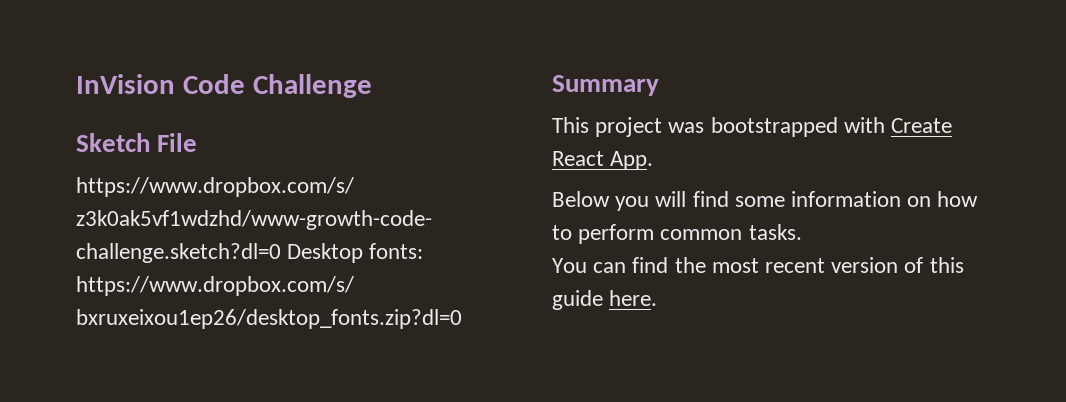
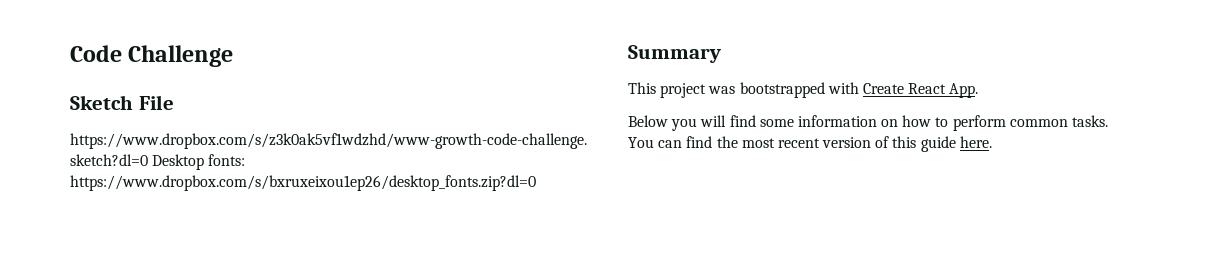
[76,74,175,94] InVision -> (70, 53) none

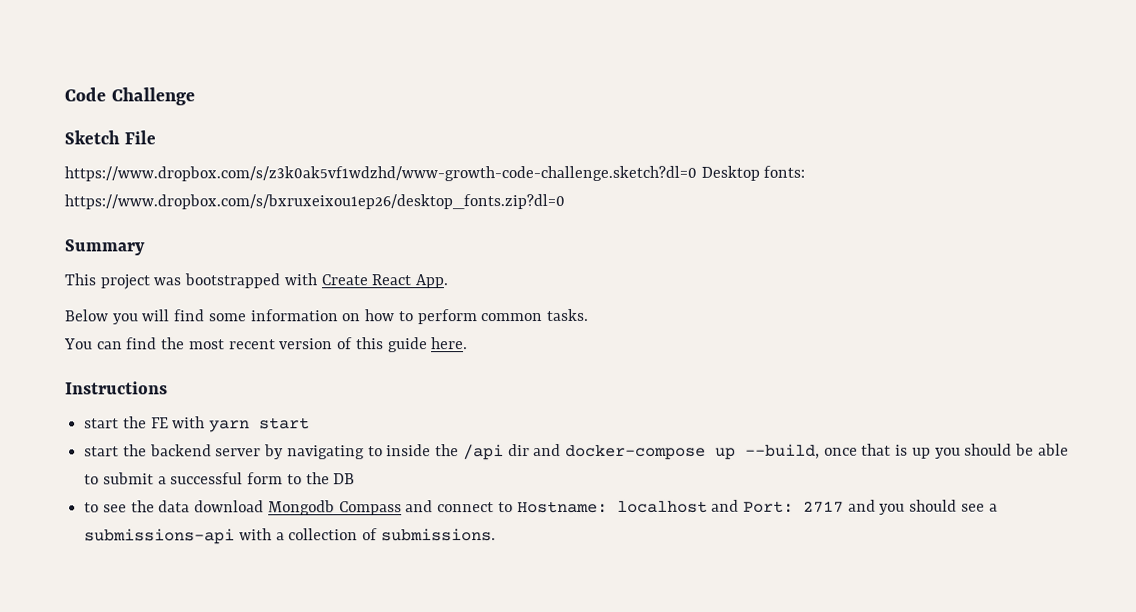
(992, 142) none -> [65,381,168,395] [84,416,311,433] [84,443,1069,461] [84,472,356,485] [84,499,998,516] [84,528,496,545] // Instructions // start the FE with yarn start // start the backend server by navigating to inside the /api dir and docker-compose up --build, once that is up you should be able to submit a successful form to the DB // to see the data download Mongodb Compass and connect to Hostname: localhost and Port: 2717 and you should see a submissions-api with a collection of submissions.

